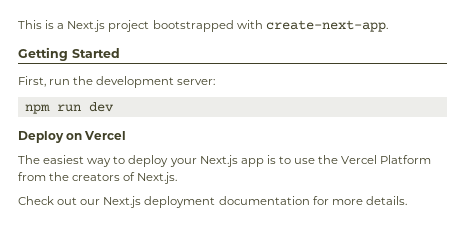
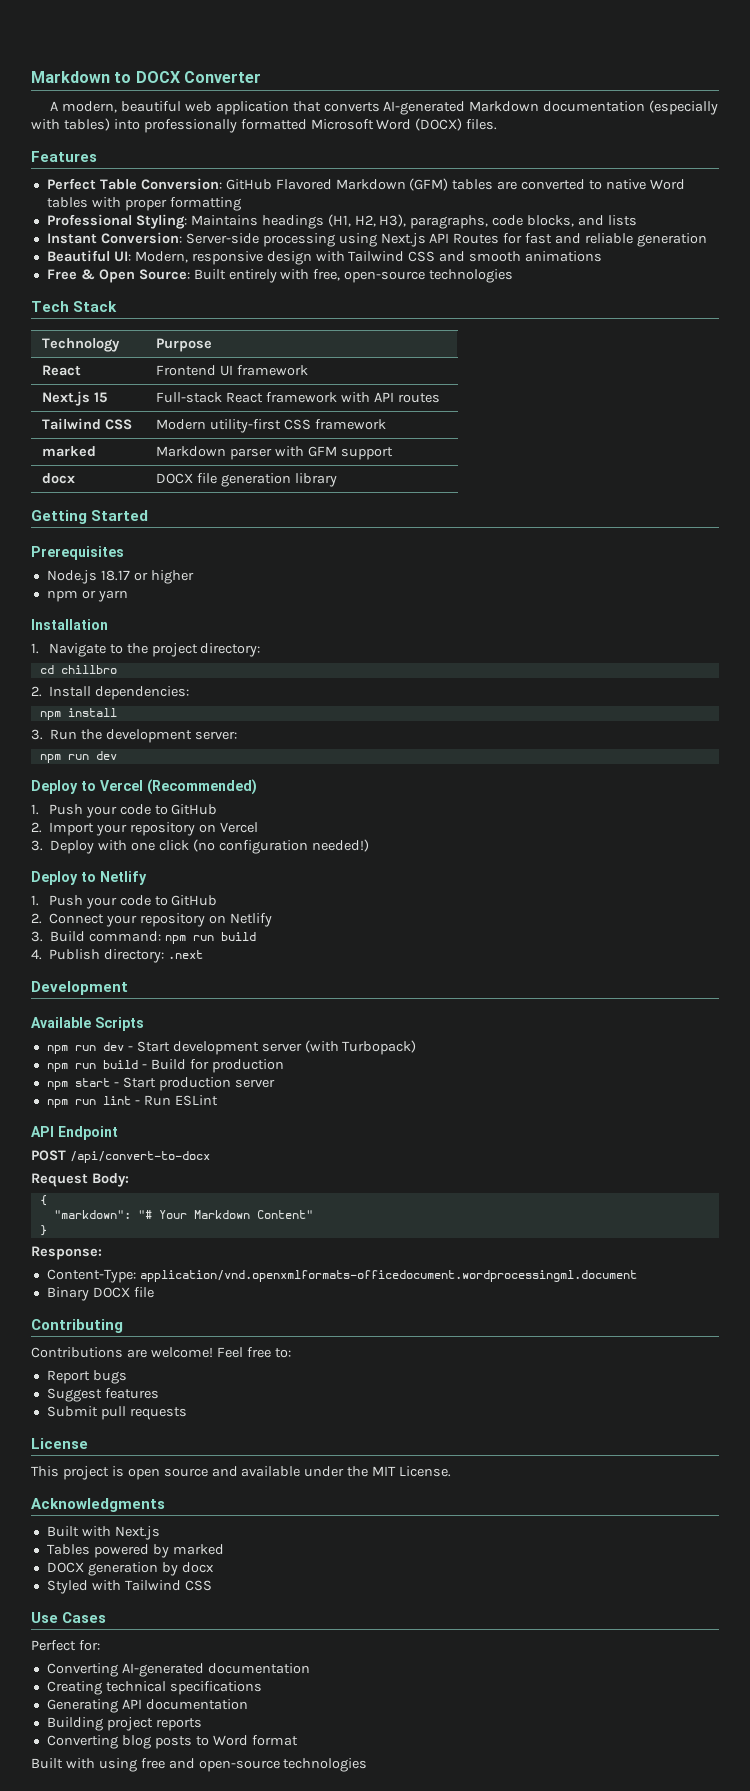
[18,20,388,32] [18,47,120,61] [18,76,71,87] This is a Next.js project bootstrapped with create-next-app. // Getting Started // First, run -> [31,71,261,83] [50,100,719,115] [31,118,498,133] [31,151,97,162] [46,178,685,191] [46,197,241,211] [46,214,638,229] [46,232,707,247] [46,250,603,265] [46,269,514,283] [31,301,118,312] [42,338,121,352] [156,338,213,352] [42,365,82,376] [156,365,308,376] [42,391,107,406] [156,392,440,403] [42,418,132,430] [156,419,386,433] [42,446,97,457] [156,446,393,460] [42,473,76,484] [156,473,337,487] [31,510,149,524] [31,546,124,560] [46,570,194,584] [46,590,128,602] [31,619,108,630] [31,643,261,657] [39,665,117,674] [31,686,190,700] [39,708,117,720] [31,729,78,740] Markdown to DOCX Converter // A modern, beautiful web application that converts AI-generated Markdown documentation (especially with tables) into professionally formatted Microsoft Word (DOCX) files. // Features // Perfect Table Conversion: GitHub Flavored Markdown (GFM) tables are converted to native Word tables with proper formatting // Professional Styling: Maintains headings (H1, H2, H3), paragraphs, code blocks, and lists // Instant Conversion: Server-side processing using Next.js API Routes for fast and reliable generation // Beautiful UI: Modern, responsive design with Tailwind CSS and smooth animations // Free & Open Source: Built entirely with free, open-source technologies // Tech Stack // Technology | Purpose // React | Frontend UI framework // Next.js 15 | Full-stack React framework with API routes // Tailwind CSS | Modern utility-first CSS framework // marked | Markdown parser with GFM support // docx | DOCX file generation library // Getting Started // Prerequisites // Node.js 18.17 or higher // npm or yarn // Installation // 1. Navigate to the project directory: // cd chillbro // 2. Install dependencies: // npm install // 3. Run
[66,131,127,140] [18,155,432,167] [18,172,178,184] [18,196,407,208] on Vercel // The easiest way to deploy your Next.js app is to use the Vercel Platform from the creators of Next.js. // Check out our Next.js deployment documentation for more details. -> [81,779,257,795] [31,804,218,818] [31,822,258,836] [31,839,369,854] [31,871,147,885] [31,895,218,909] [31,913,272,927] [31,931,257,944] [31,949,204,963] [31,981,128,995] [31,1017,144,1031] [46,1040,417,1055] [46,1059,284,1073] [46,1077,275,1091] [46,1095,218,1108] [31,1126,118,1140] [31,1150,210,1163] [31,1173,129,1187] [39,1195,47,1206] [53,1210,313,1219] [39,1225,47,1236] [31,1246,102,1260] [46,1269,637,1283] [46,1287,154,1301] [31,1319,123,1333] [31,1347,291,1358] [46,1370,127,1384] [46,1388,159,1402] [46,1406,187,1420] [31,1438,88,1449] [31,1466,452,1480] [31,1498,165,1512] [46,1526,160,1540] [46,1544,224,1558] [46,1562,214,1576] [46,1580,212,1594] [31,1612,107,1623] [31,1640,100,1651] [46,1663,310,1677] [46,1681,262,1695] [46,1699,248,1713] [46,1717,202,1731] [46,1735,298,1749] [31,1758,368,1772] to Vercel (Recommended) // 1. Push your code to GitHub // 2. Import your repository on Vercel // 3. Deploy with one click (no configuration needed!) // Deploy to Netlify // 1. Push your code to GitHub // 2. Connect your repository on Netlify // 3. Build command: npm run build // 4. Publish directory: .next // Development // Available Scripts // npm run dev - Start development server (with Turbopack) // npm run build - Build for production // npm start - Start production server // npm run lint - Run ESLint // API Endpoint // POST /api/convert-to-docx // Request Body: // { // "markdown": "# Your Markdown Content" // } // Response: // Content-Type: application/vnd.openxmlformats-officedocument.wordprocessingml.document // Binary DOCX file // Contributing // Contributions are welcome! Feel free to: // Report bugs // Suggest features // Submit pull requests // License // This project is open source and available under the MIT License. // Acknowledgments // Built with Next.js // Tables powered by marked // DOCX generation by docx // Styled with Tailwind CSS // Use Cases // Perfect for: // Converting AI-generated documentation // Creating technical specifications // Generating API documentation // Building project reports // Converting blog posts to Word format // Built with using free and open-source technologies

